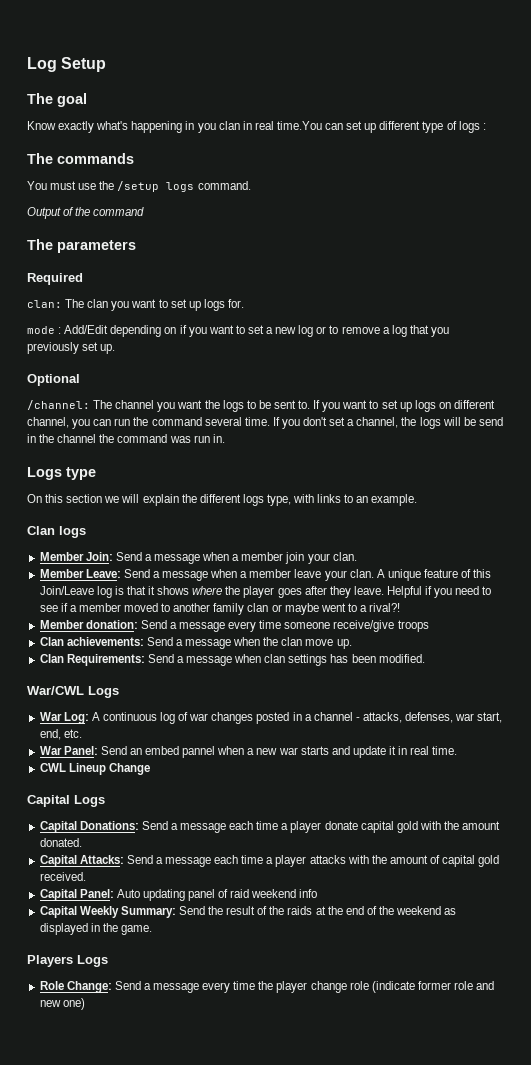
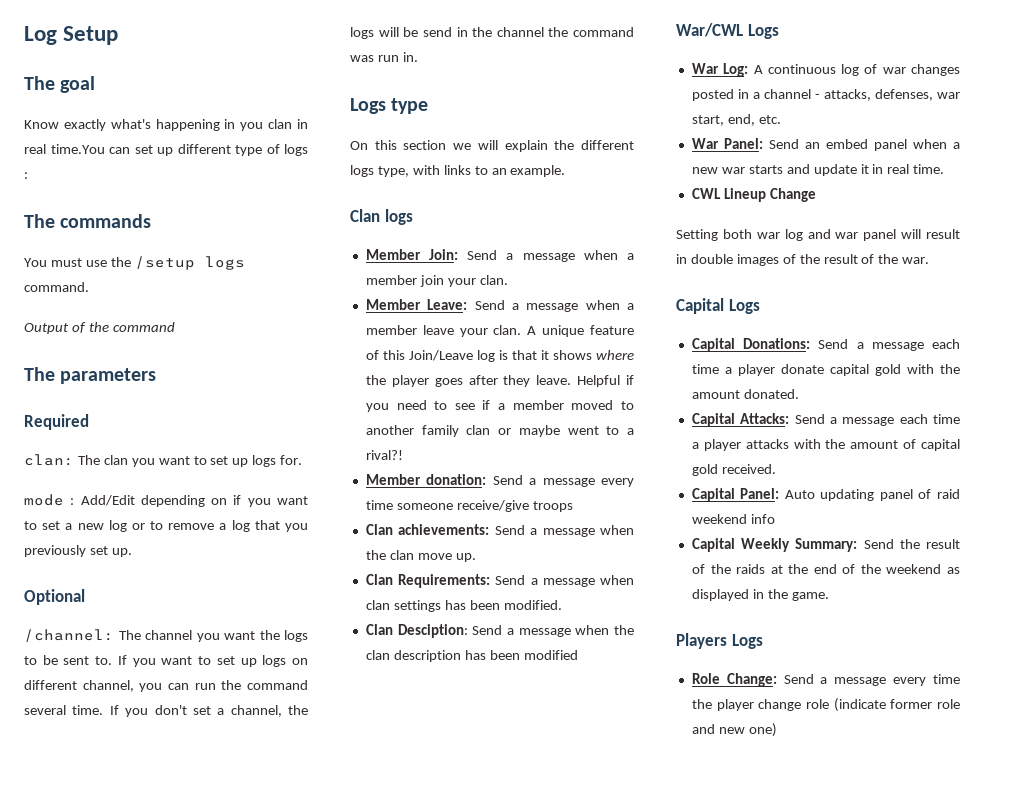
(425, 658) none -> [365,624,634,638] [365,650,578,662] // Clan Desciption: Send a message when the clan description has been modified
[182,746,216,758] pannel -> [873,139,907,151] panel
(150, 769) none -> [676,229,960,241] [676,254,930,266] // Setting both war log and war panel will result in double images of the result of the war.

